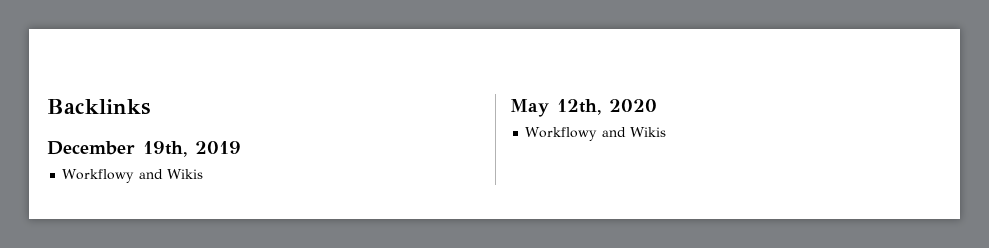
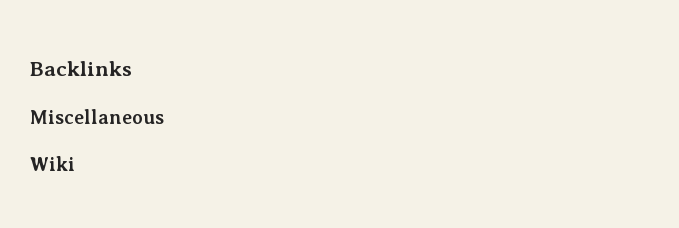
[47,141,241,157] [62,169,204,183] [510,99,657,117] [525,127,667,141] December 19th, 2019 // Workflowy and Wikis // May 12th, 2020 // Workflowy and Wikis -> [30,109,164,124] [30,156,75,171] Miscellaneous // Wiki

